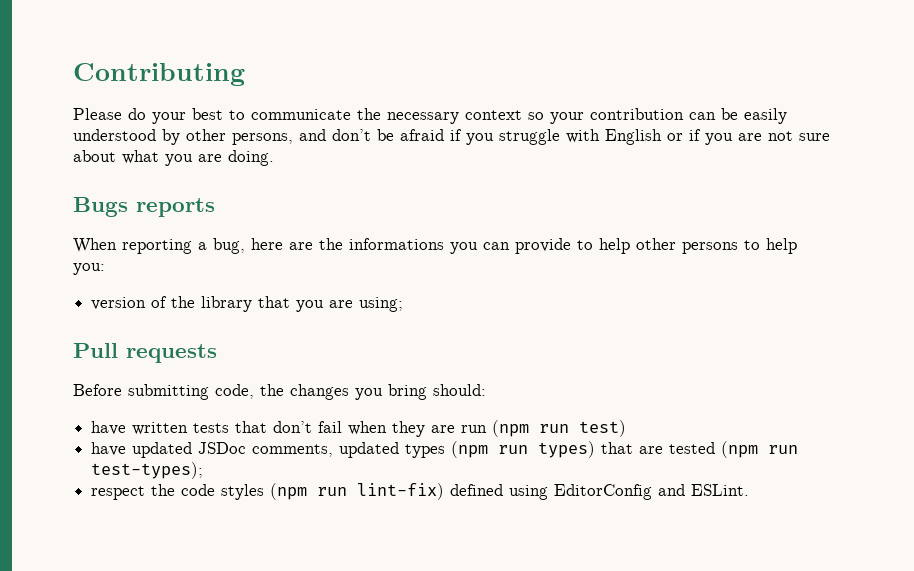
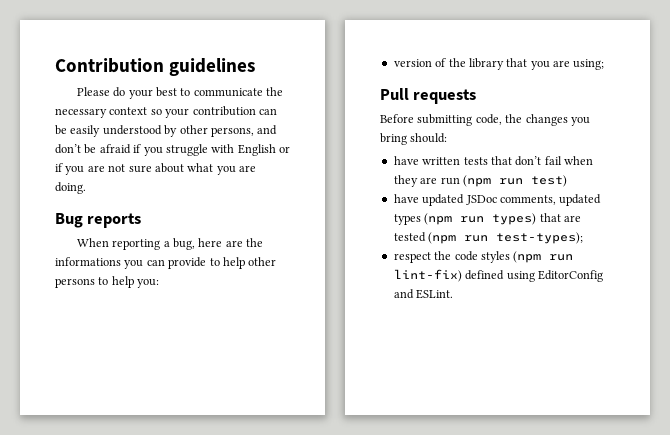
[73,63,245,86] Contributing -> [55,58,256,76] Contribution guidelines
[73,197,128,217] Bugs -> [55,213,83,228] Bug

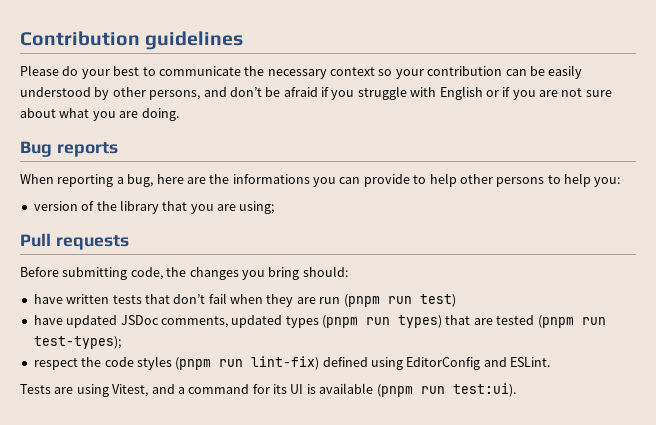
[462,175,491,187] (npm -> [343,294,380,307] (pnpm
[424,213,453,225] (npm -> [322,315,358,328] (pnpm
[428,232,457,244] (npm -> [537,315,574,328] (pnpm
[513,251,542,263] (npm -> [175,357,212,370] (pnpm
(454, 294) none -> [20,383,516,397] // Tests are using Vitest, and a command for its UI is available (pnpm run test:ui).

